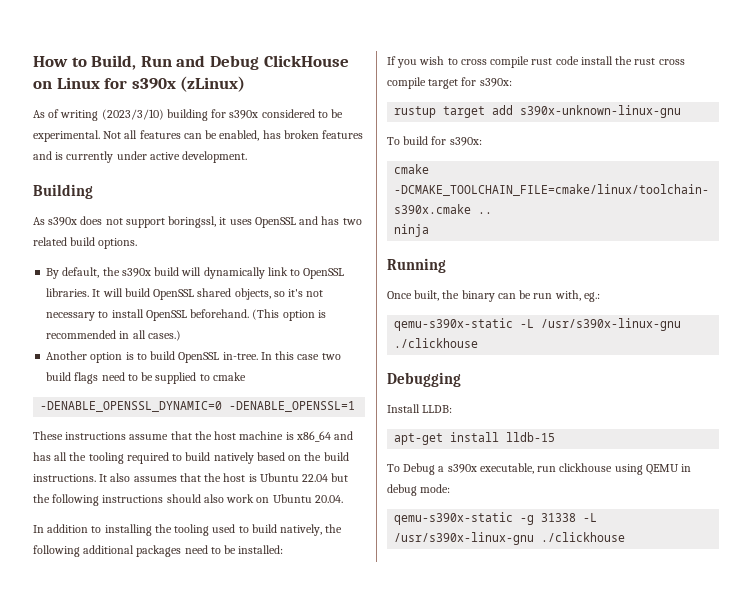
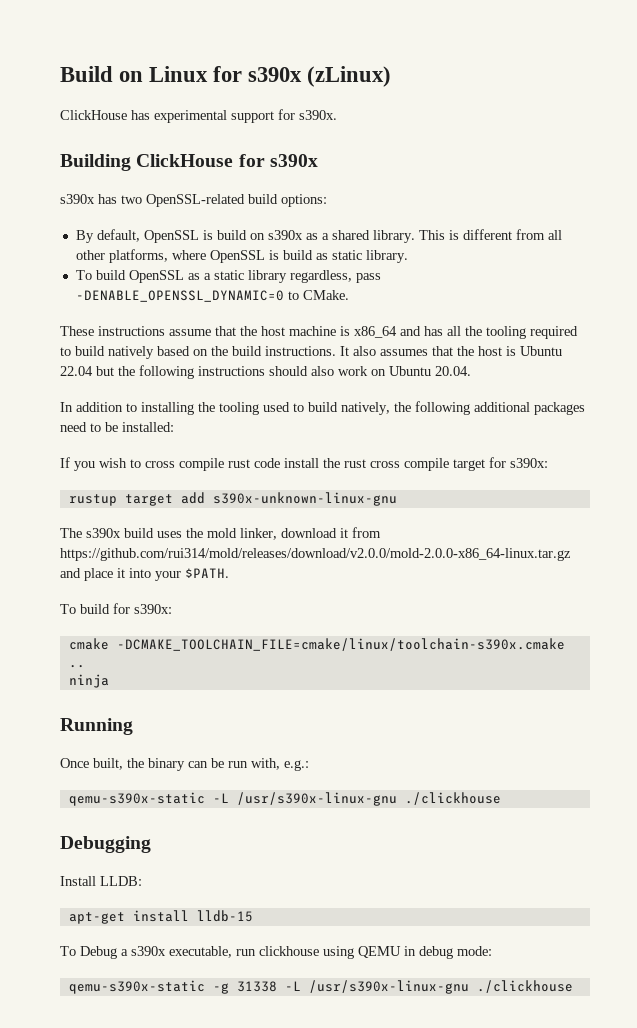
[33,55,349,70] How to Build, Run and Debug ClickHouse -> [60,66,113,82] Build
[33,109,344,121] [33,130,364,142] [33,151,248,163] [33,184,93,199] [33,216,362,228] [33,237,138,249] [46,267,345,279] [46,288,324,300] [46,309,326,321] [46,330,181,341] [46,351,341,363] [46,372,246,384] [40,401,356,412] As of writing (2023/3/10) building for s390x considered to be experimental. Not all features can be enabled, has broken features and is currently under active development. // Building // As s390x does not support boringssl, it uses OpenSSL and has two related build options. // By default, the s390x build will dynamically link to OpenSSL libraries. It will build OpenSSL shared objects, so it's not necessary to install OpenSSL beforehand. (This option is recommended in all cases.) // Another option is to build OpenSSL in-tree. In this case two build flags need to be supplied to cmake // -DENABLE_OPENSSL_DYNAMIC=0 -DENABLE_OPENSSL=1 -> [60,109,337,123] [60,154,318,171] [60,194,327,207] [75,229,562,243] [75,249,408,263] [75,270,381,283] [75,290,349,302] ClickHouse has experimental support for s390x. // Building ClickHouse for s390x // s390x has two OpenSSL-related build options: // By default, OpenSSL is build on s390x as a shared library. This is different from all other platforms, where OpenSSL is build as static library. // To build OpenSSL as a static library regardless, pass -DENABLE_OPENSSL_DYNAMIC=0 to CMake.
(682, 111) none -> [60,527,381,540] [60,548,571,561] [60,568,229,581] // The s390x build uses the mold linker, download it from https://github.com/rui314/mold/releases/download/v2.0.0/mold-2.0.0-x86_64-linux.tar.gz and place it into your $PATH.
[583,292,600,302] eg.: -> [284,760,309,771] e.g.:

